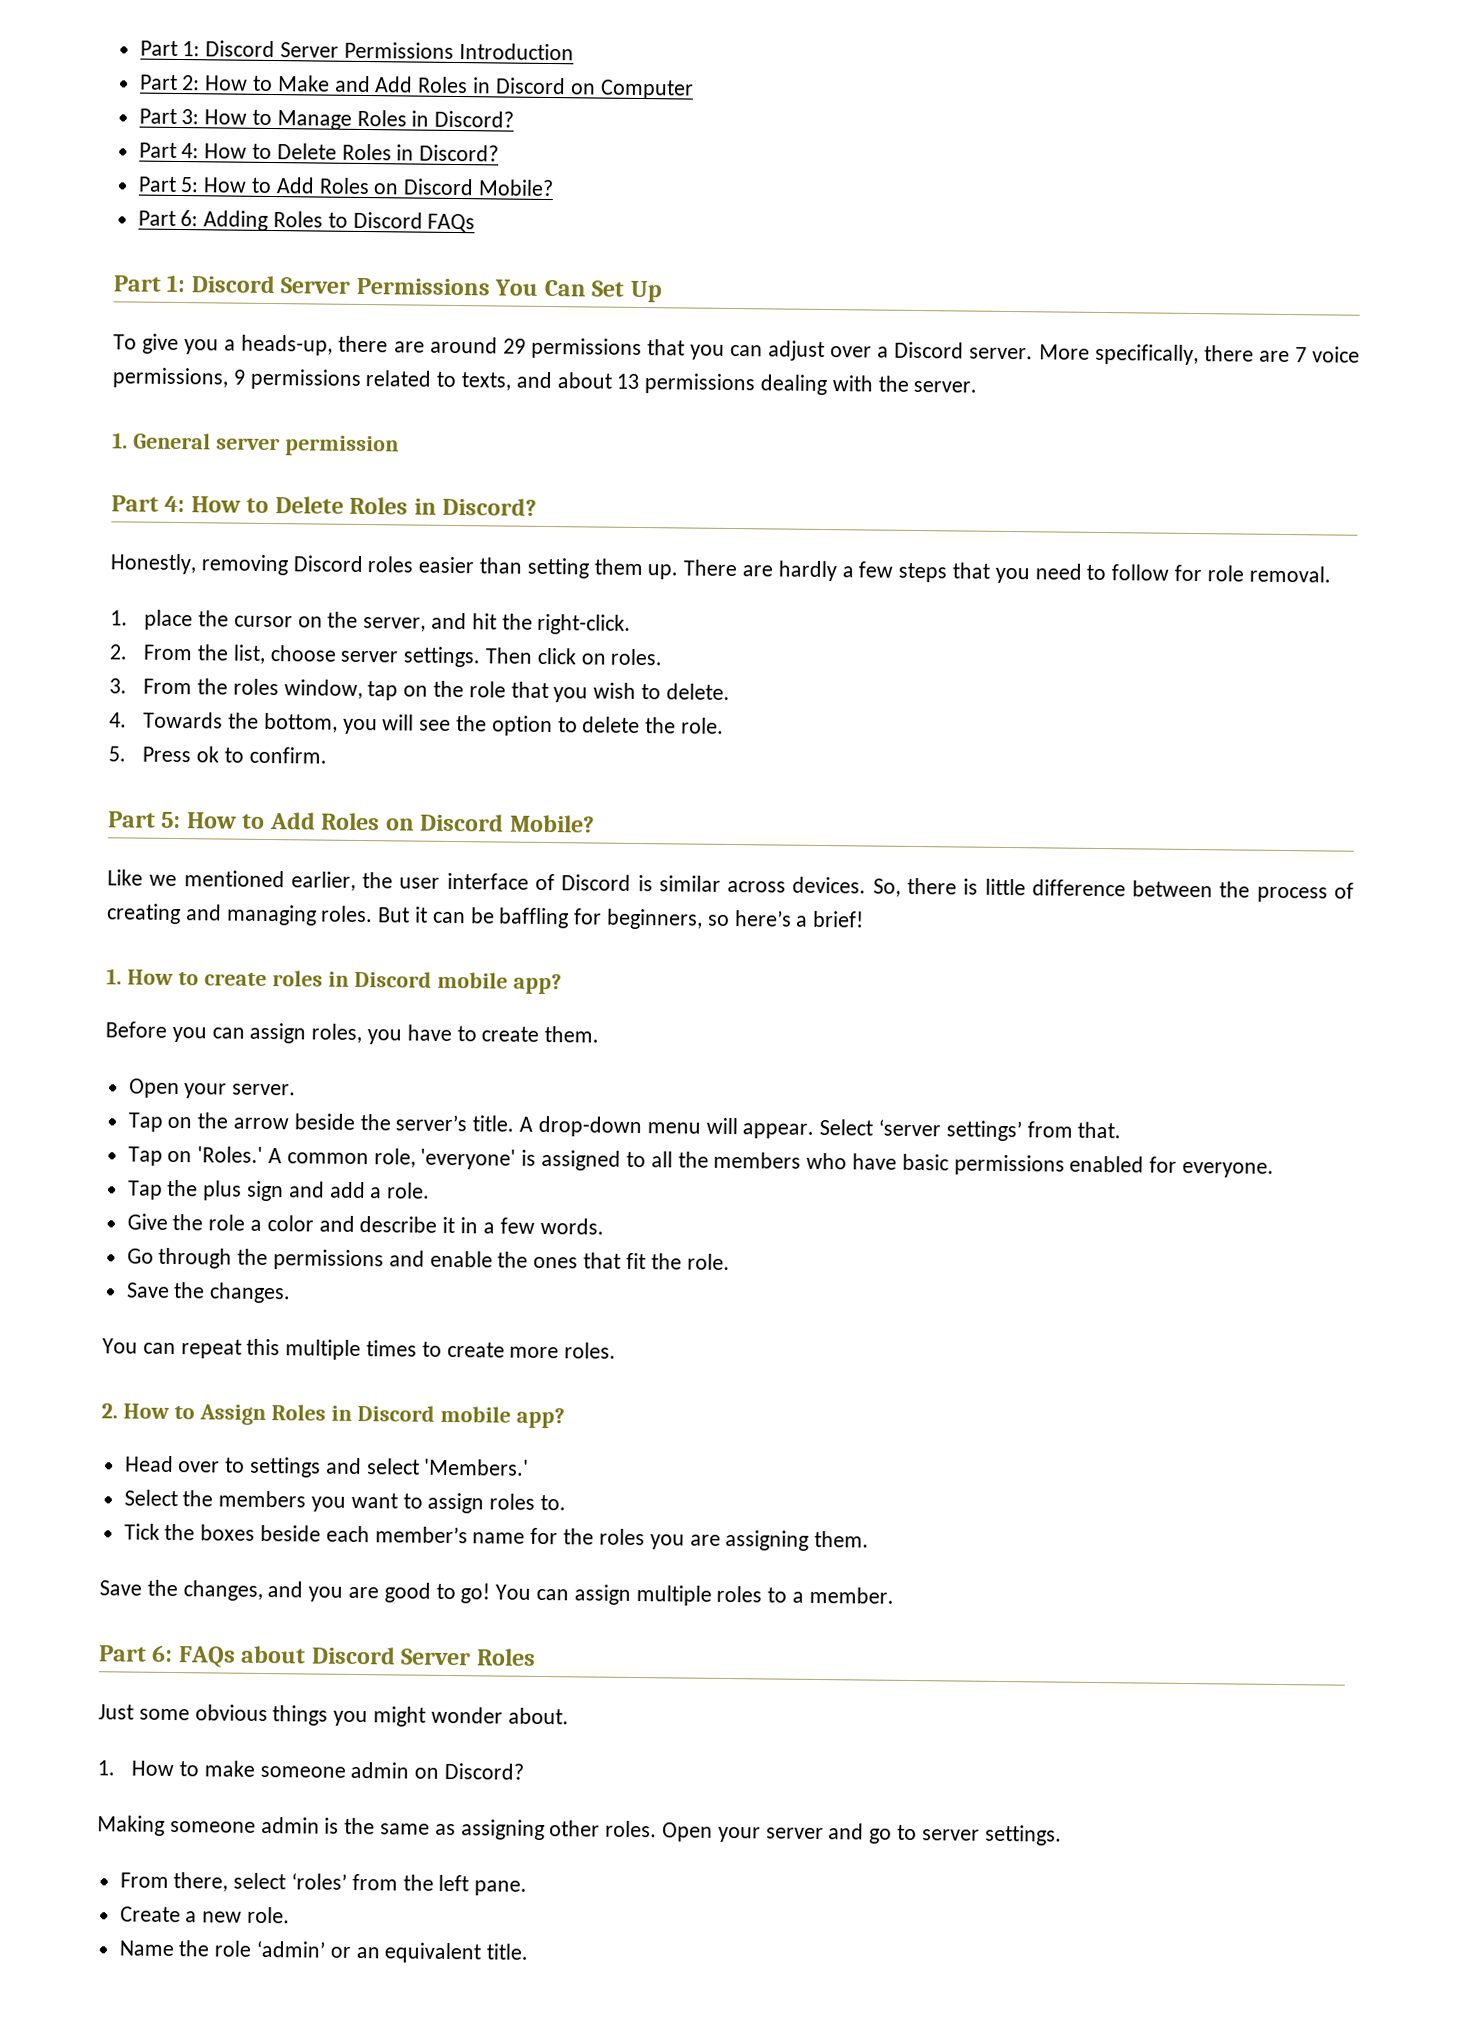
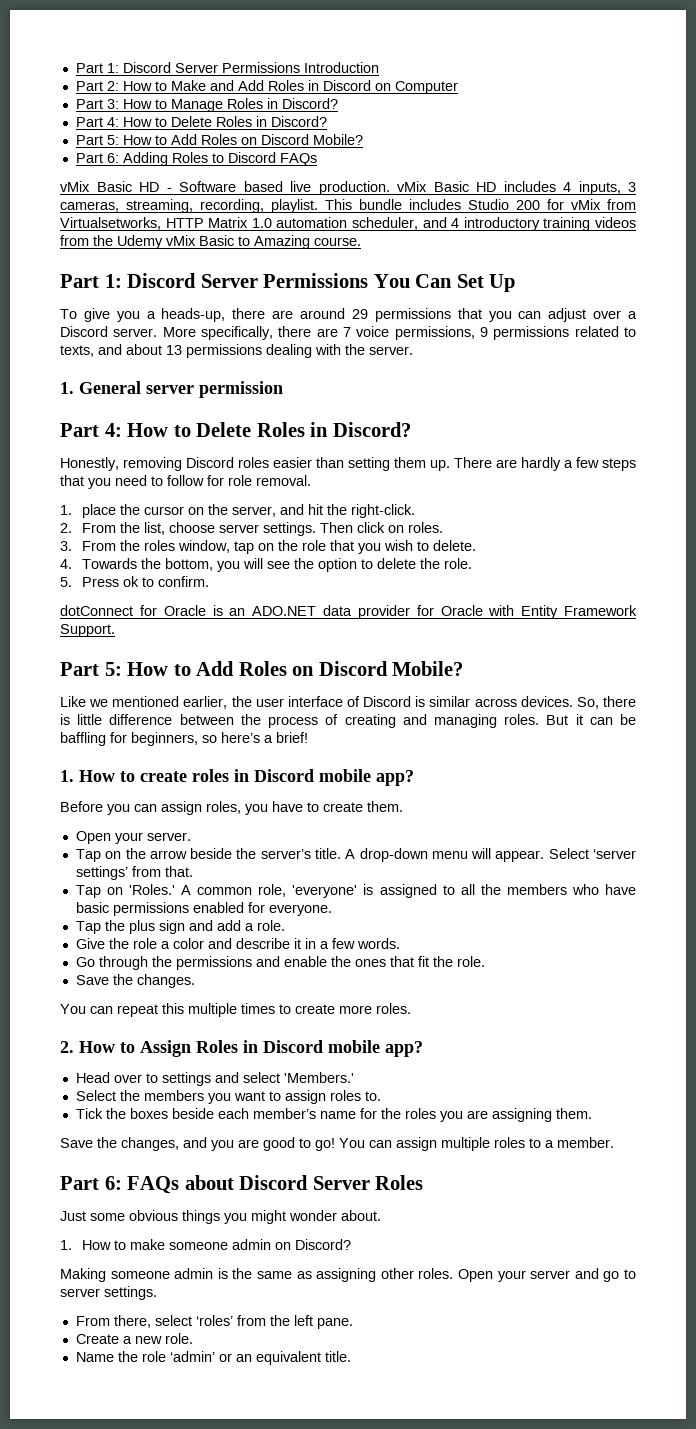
(476, 223) none -> [60,181,636,195] [60,199,636,213] [60,217,637,231] [60,235,361,249] // vMix Basic HD - Software based live production. vMix Basic HD includes 4 inputs, 3 cameras, streaming, recording, playlist. This bundle includes Studio 200 for vMix from Virtualsetworks, HTTP Matrix 1.0 automation scheduler, and 4 introductory training videos from the Udemy vMix Basic to Amazing course.
(327, 755) none -> [60,605,637,619] [60,624,115,637] // dotConnect for Oracle is an ADO.NET data provider for Oracle with Entity Framework Support.

